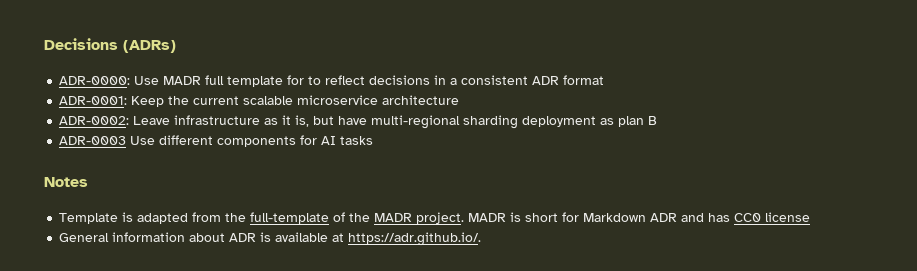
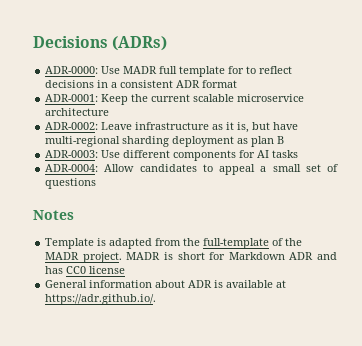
[59,136,127,145] ADR-0003 -> [45,150,99,158] ADR-0003:
(374, 140) none -> [45,164,339,175] [45,178,97,189] // ADR-0004: Allow candidates to appeal a small set of questions

